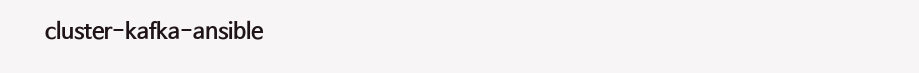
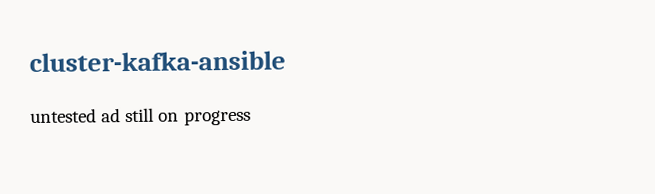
(264, 30) none -> [30,107,251,126] // untested ad still on progress

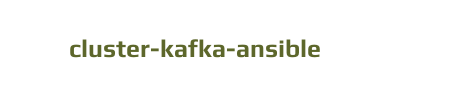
[30,107,251,126] // untested ad still on progress -> (321, 48) none

